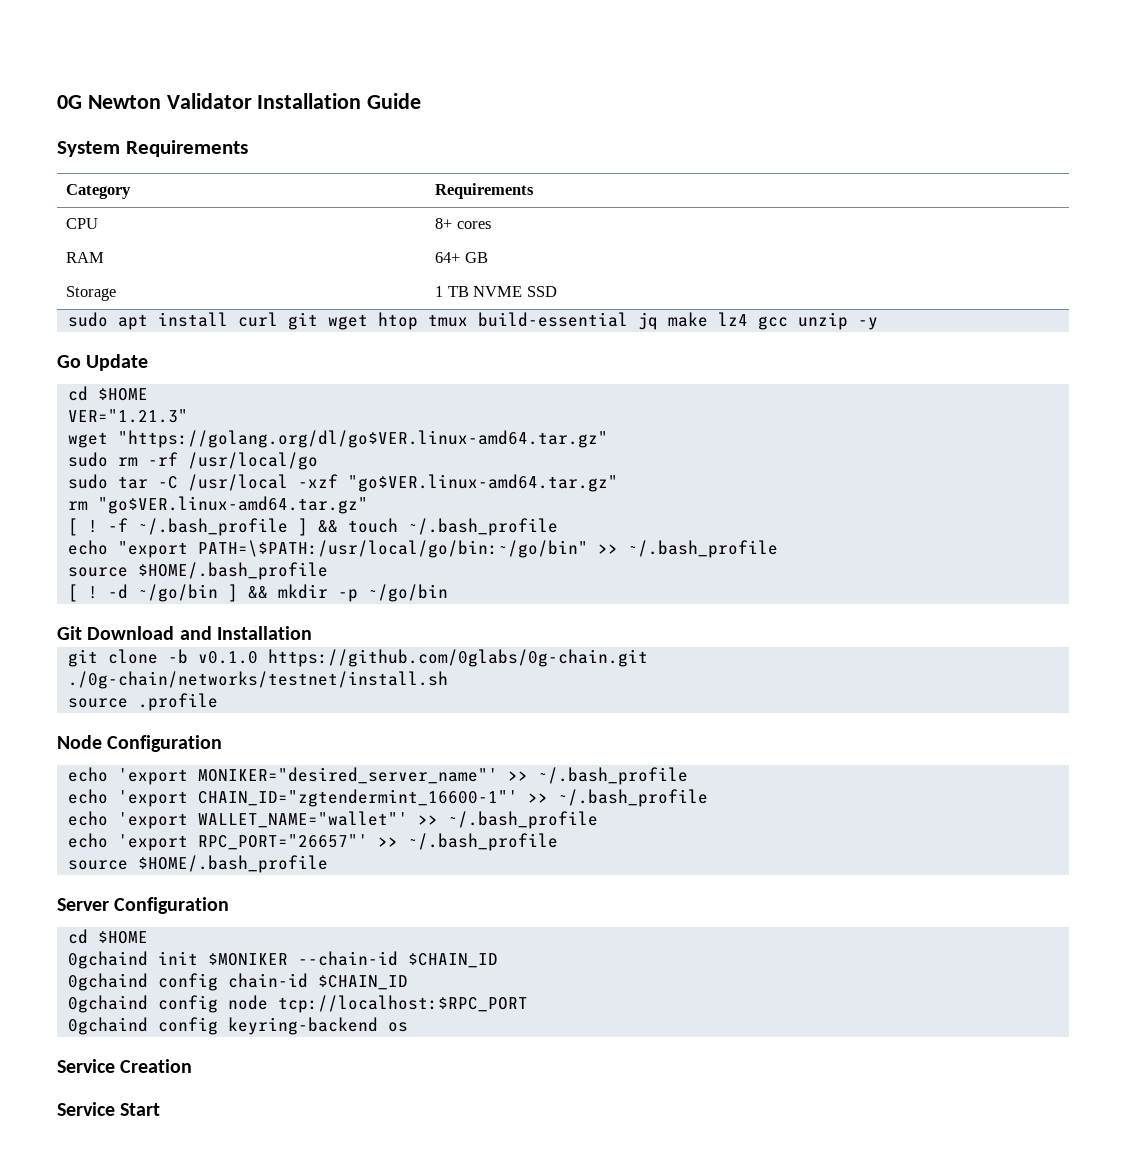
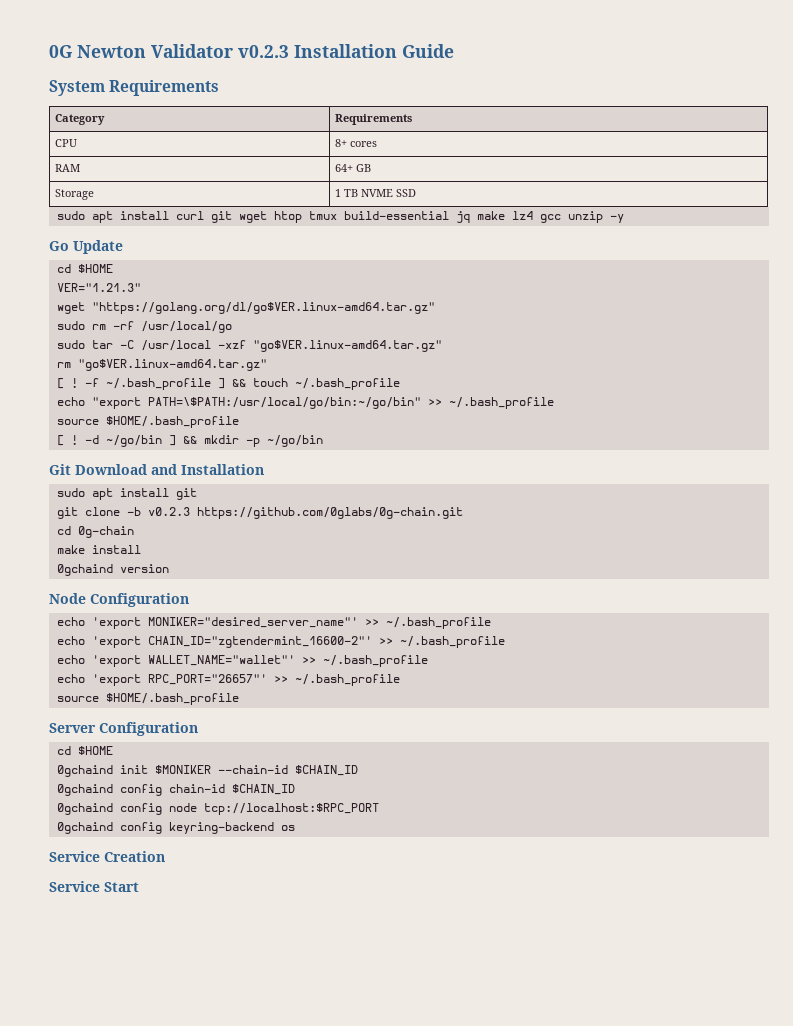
(252, 101) none -> [238,45,289,58] v0.2.3
(312, 633) none -> [56,488,197,500] // sudo apt install git
[198,651,259,664] v0.1.0 -> [147,507,190,516] v0.2.3
[68,671,449,689] [68,693,219,711] ./0g-chain/networks/testnet/install.sh // source .profile -> [56,526,134,538] [56,545,141,554] [56,564,169,576] cd 0g-chain // make install // 0gchaind version
[198,789,519,807] CHAIN_ID="zgtendermint_16600-1"' -> [147,636,372,648] CHAIN_ID="zgtendermint_16600-2"'

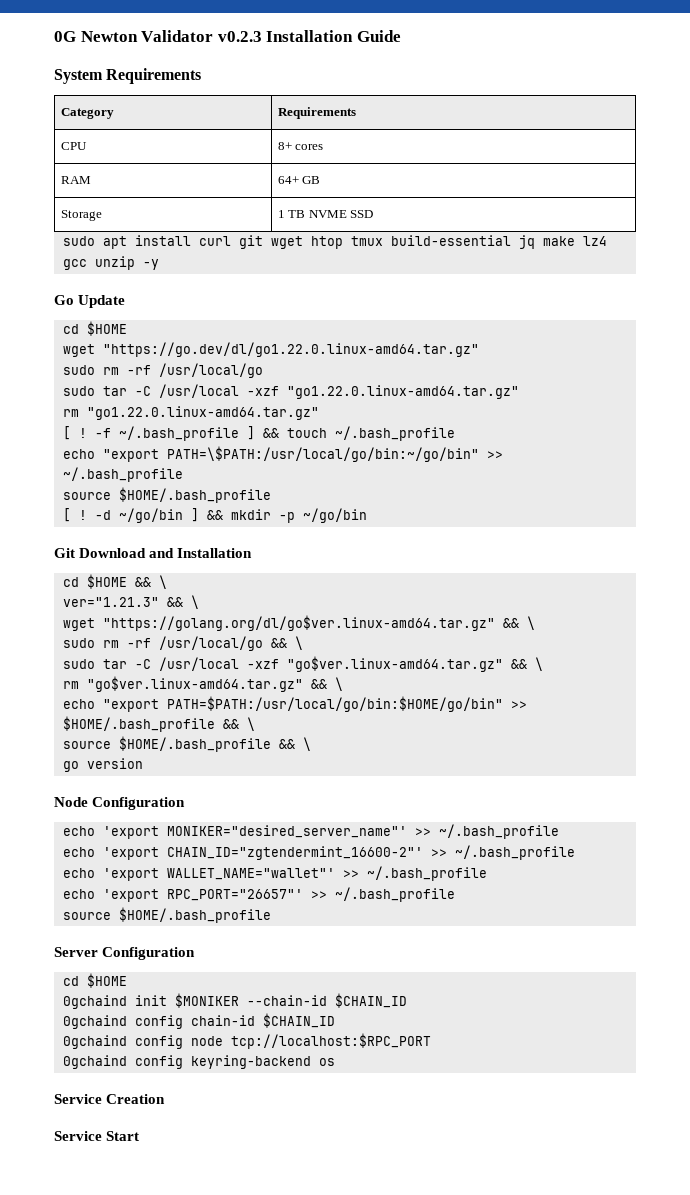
[56,283,141,292] [56,302,435,314] // VER="1.21.3" // wget "https://golang.org/dl/go$VER.linux-amd64.tar.gz" -> [62,342,479,357] // wget "https://go.dev/dl/go1.22.0.linux-amd64.tar.gz"
[252,340,442,352] [56,359,267,371] "go$VER.linux-amd64.tar.gz" // rm "go$VER.linux-amd64.tar.gz" -> [286,385,519,399] [62,406,319,420] "go1.22.0.linux-amd64.tar.gz" // rm "go1.22.0.linux-amd64.tar.gz"
[56,488,197,500] [56,507,463,519] [56,526,134,538] [56,545,141,554] [56,564,113,576] sudo apt install git // git clone -b v0.2.3 https://github.com/0glabs/0g-chain.git // cd 0g-chain // make install // 0gchaind -> [62,574,167,589] [62,595,199,609] [62,615,535,631] [62,636,303,651] [62,656,543,672] [62,676,343,692] [62,696,527,712] [62,716,255,732] [62,736,311,752] [62,761,79,772] cd $HOME && \ // ver="1.21.3" && \ // wget "https://golang.org/dl/go$ver.linux-amd64.tar.gz" && \ // sudo rm -rf /usr/local/go && \ // sudo tar -C /usr/local -xzf "go$ver.linux-amd64.tar.gz" && \ // rm "go$ver.linux-amd64.tar.gz" && \ // echo "export PATH=$PATH:/usr/local/go/bin:$HOME/go/bin" >> $HOME/.bash_profile && \ // source $HOME/.bash_profile && \ // go

